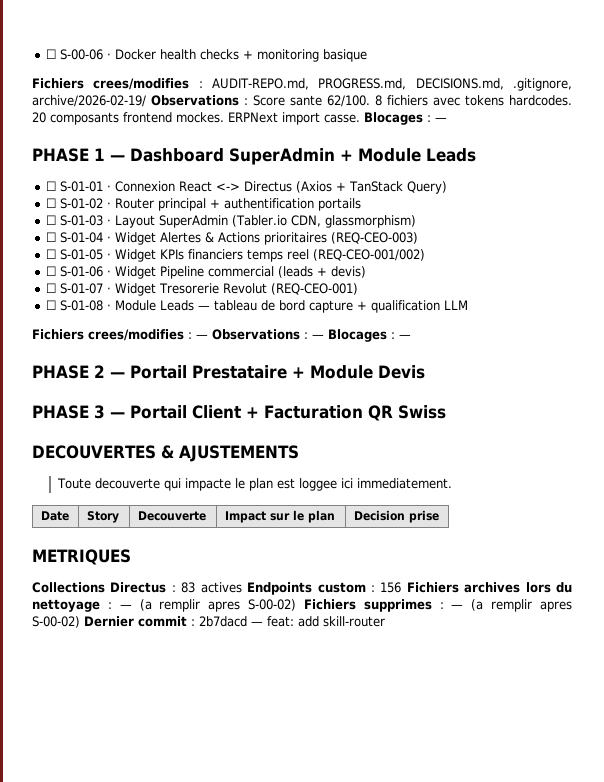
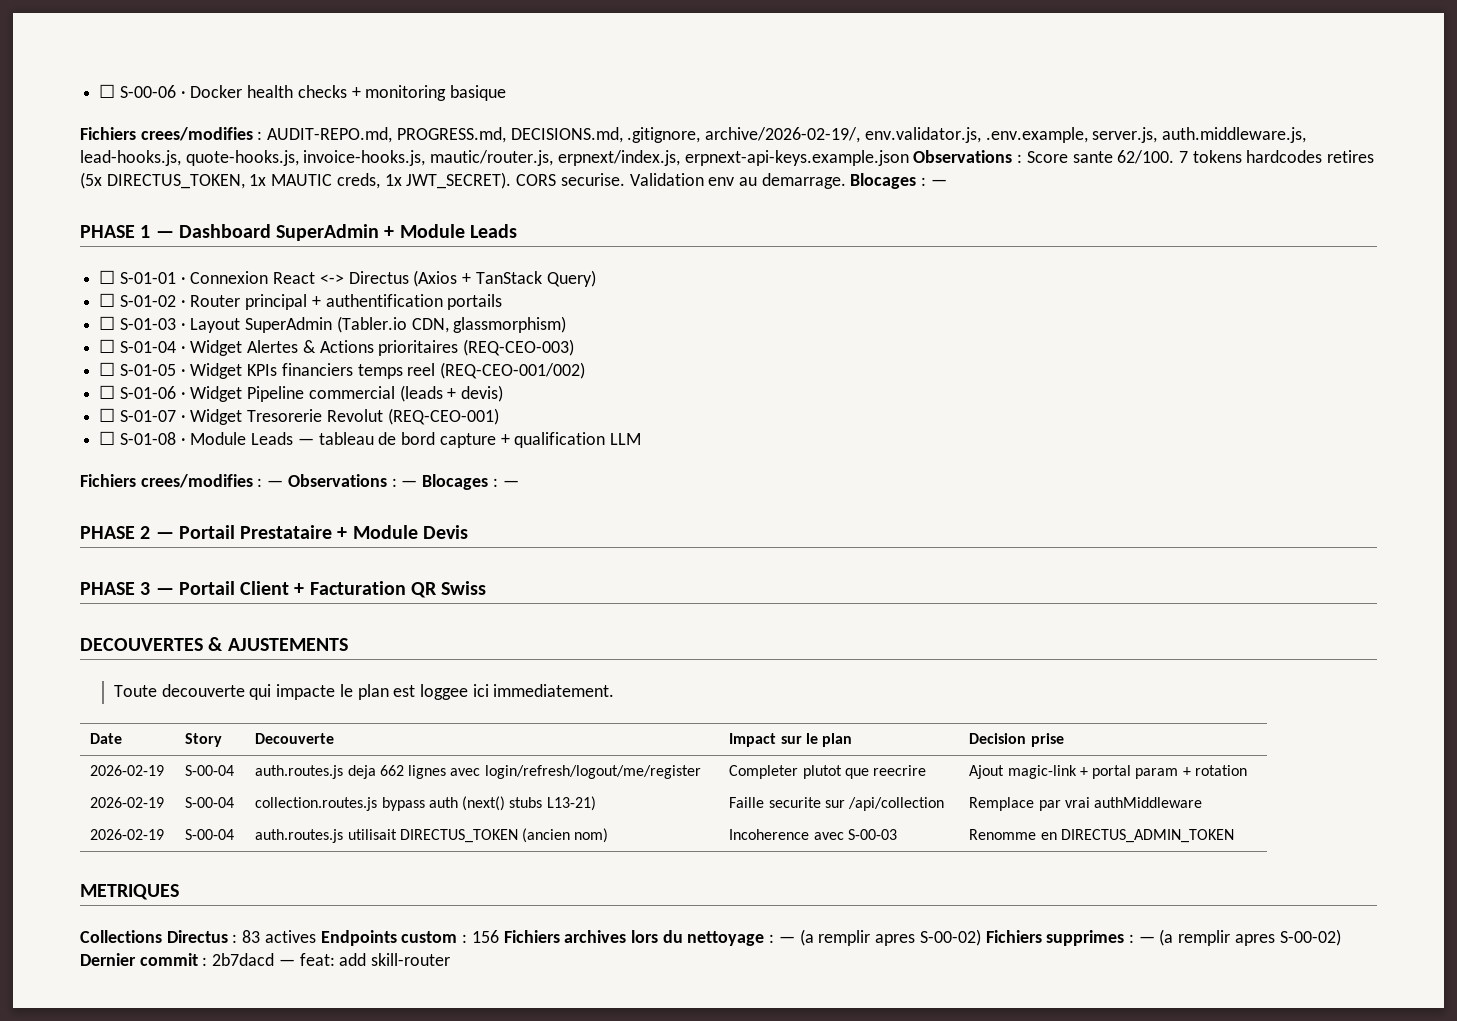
[32,95,146,107] archive/2026-02-19/ -> [705,127,1306,143] [80,150,909,166] archive/2026-02-19/, env.validator.js, .env.example, server.js, auth.middleware.js, lead-hooks.js, quote-hooks.js, invoice-hooks.js, mautic/router.js, erpnext/index.js, erpnext-api-keys.example.json
[375,95,572,106] [32,112,360,125] 8 fichiers avec tokens hardcodes. 20 composants frontend mockes. ERPNext import casse. -> [1178,150,1375,163] [80,172,846,189] 7 tokens hardcodes retires (5x DIRECTUS_TOKEN, 1x MAUTIC creds, 1x JWT_SECRET). CORS securise. Validation env au demarrage.
(439, 516) none -> [90,765,165,776] [185,765,235,776] [255,765,701,779] [729,765,927,779] [969,765,1248,779] [90,797,165,808] [185,797,235,808] [255,796,596,811] [729,797,945,811] [969,797,1203,811] [90,829,165,840] [185,829,235,840] [255,828,609,843] [729,829,897,840] [969,829,1234,843] // 2026-02-19 | S-00-04 | auth.routes.js deja 662 lignes avec login/refresh/logout/me/register | Completer plutot que reecrire | Ajout magic-link + portal param + rotation // 2026-02-19 | S-00-04 | collection.routes.js bypass auth (next() stubs L13-21) | Faille securite sur /api/collection | Remplace par vrai authMiddleware // 2026-02-19 | S-00-04 | auth.routes.js utilisait DIRECTUS_TOKEN (ancien nom) | Incoherence avec S-00-03 | Renomme en DIRECTUS_ADMIN_TOKEN

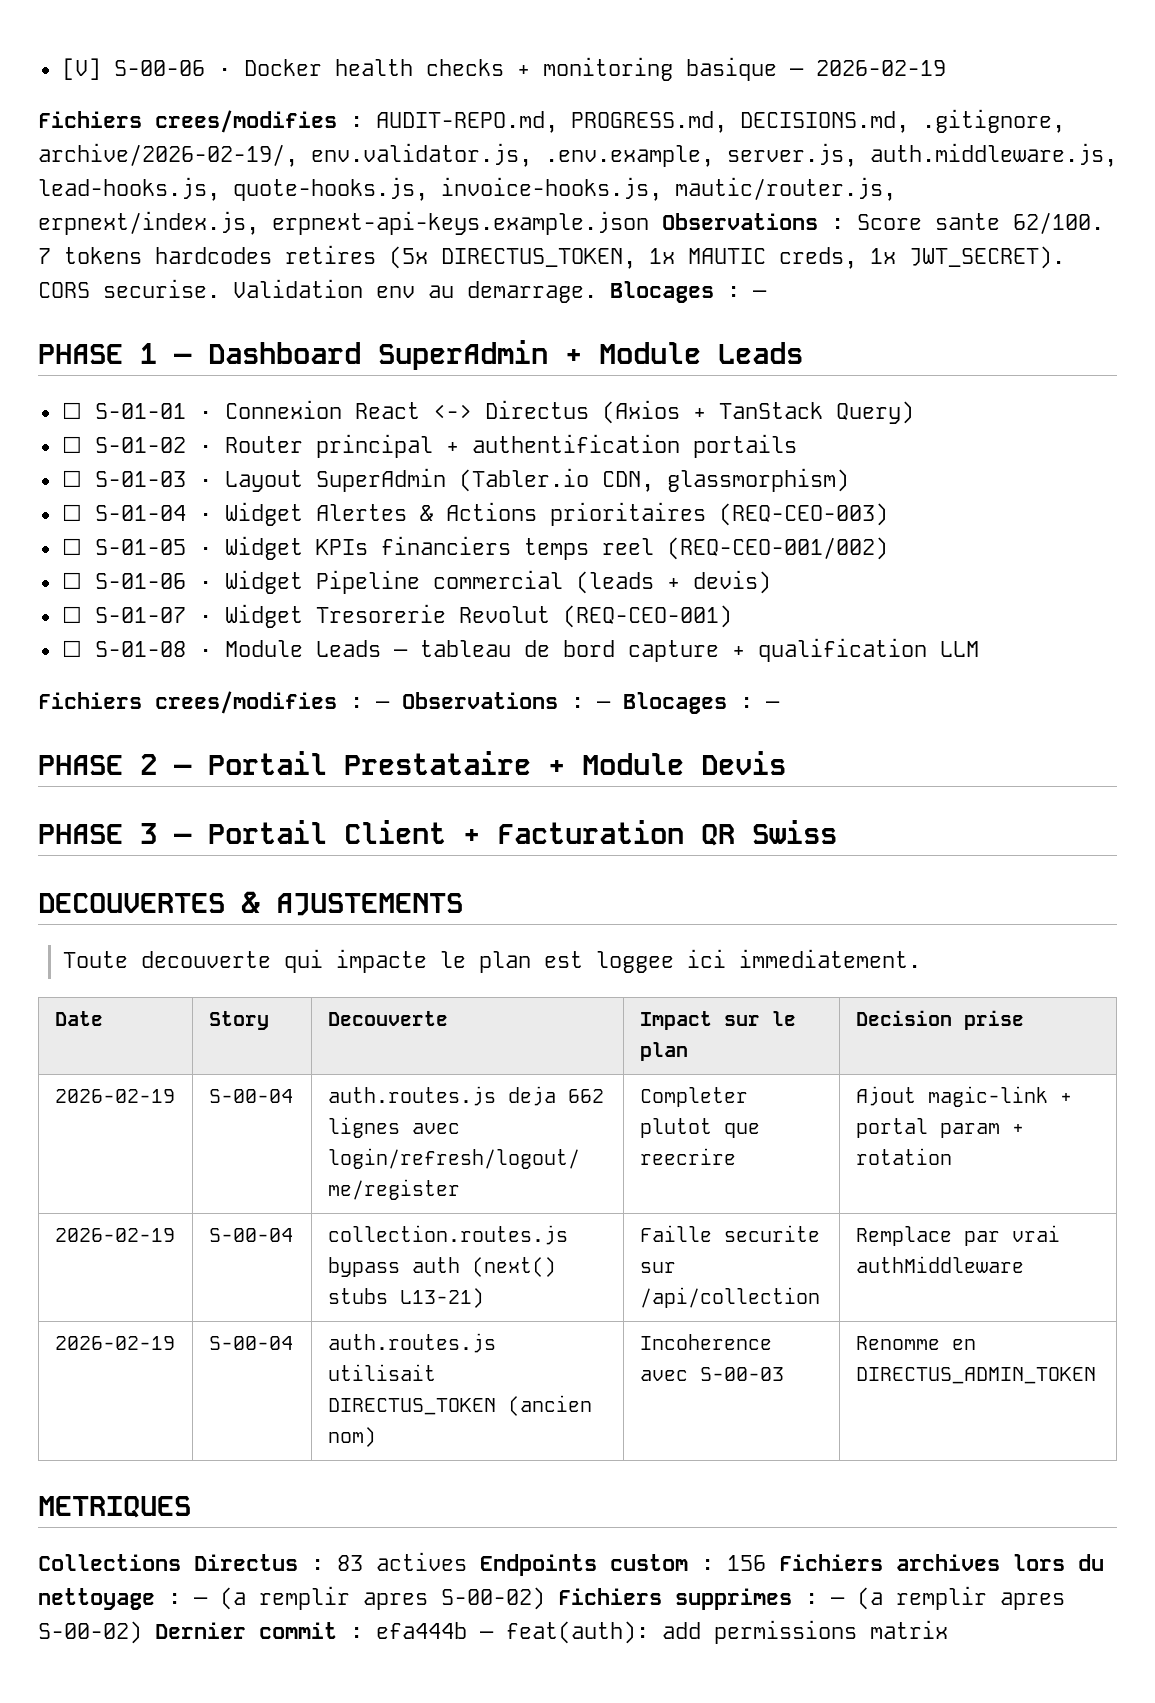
[99,84,116,98] ☐ -> [61,58,101,80] [V]
(507, 93) none -> [789,60,946,76] — 2026-02-19
[212,953,451,966] 2b7dacd — feat: add skill-router -> [376,1620,948,1644] efa444b — feat(auth): add permissions matrix

